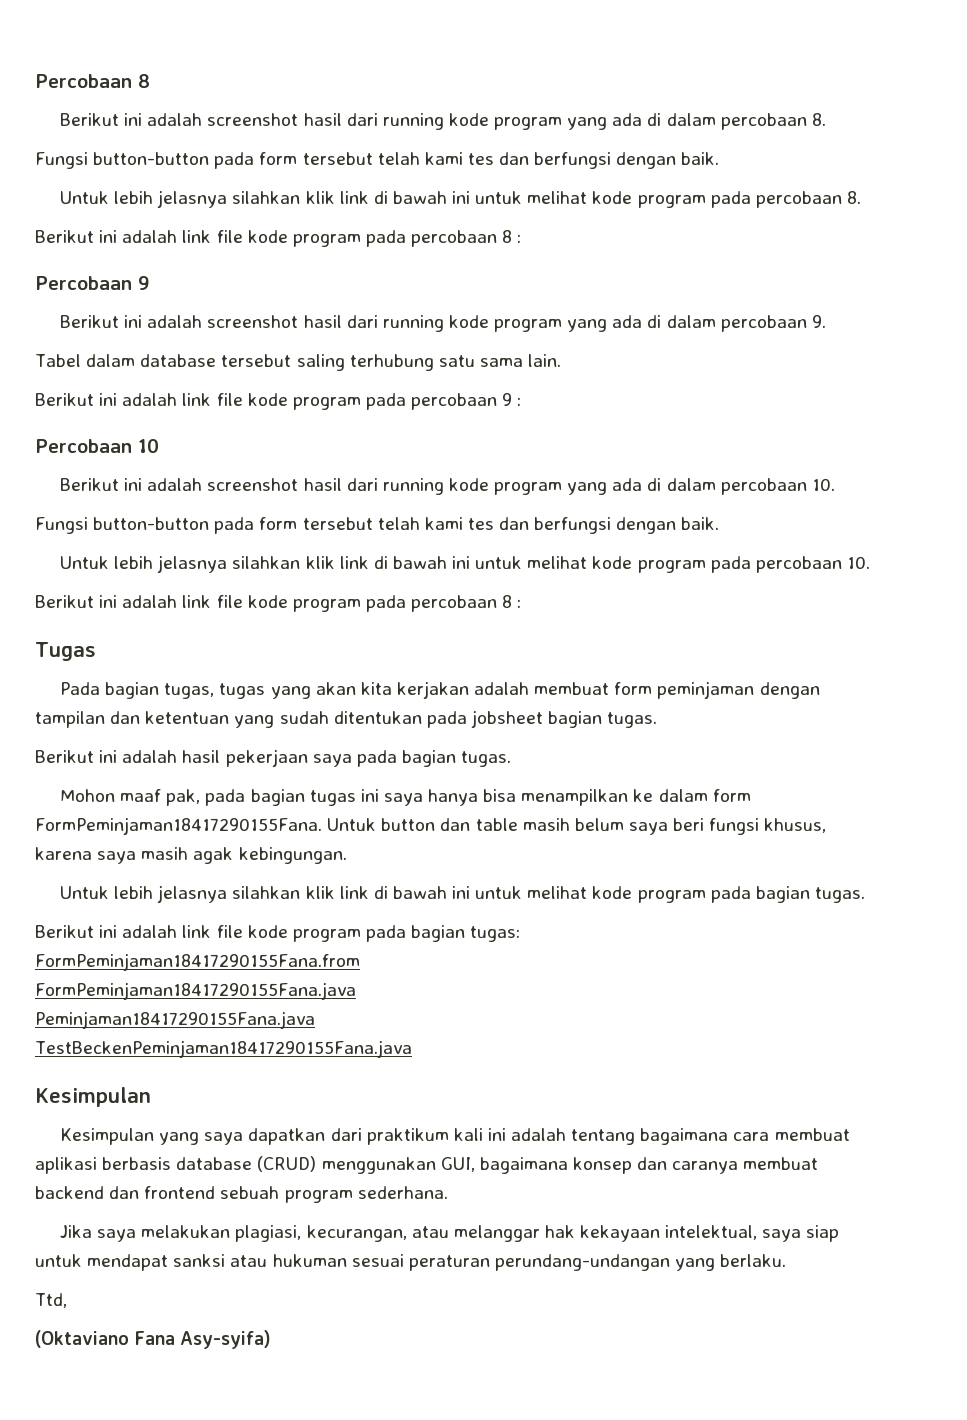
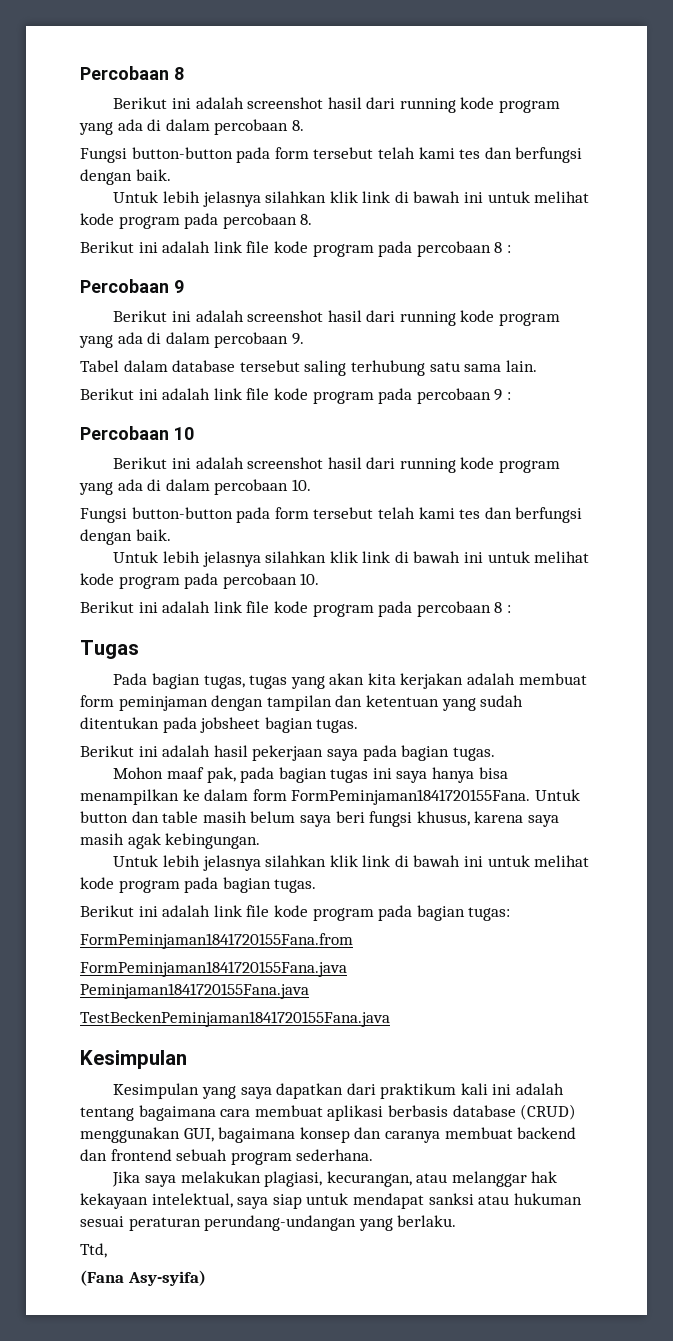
[35,817,322,835] FormPeminjaman18417290155Fana. -> [291,789,531,805] FormPeminjaman1841720155Fana.
[35,953,360,971] [35,982,356,1000] [35,1011,315,1029] [35,1040,412,1058] FormPeminjaman18417290155Fana.from // FormPeminjaman18417290155Fana.java // Peminjaman18417290155Fana.java // TestBeckenPeminjaman18417290155Fana.java -> [80,933,353,949] [80,961,347,977] [80,983,309,999] [80,1011,390,1027] FormPeminjaman1841720155Fana.from // FormPeminjaman1841720155Fana.java // Peminjaman1841720155Fana.java // TestBeckenPeminjaman1841720155Fana.java
[35,1330,176,1348] (Oktaviano Fana -> [80,1270,124,1286] (Fana

